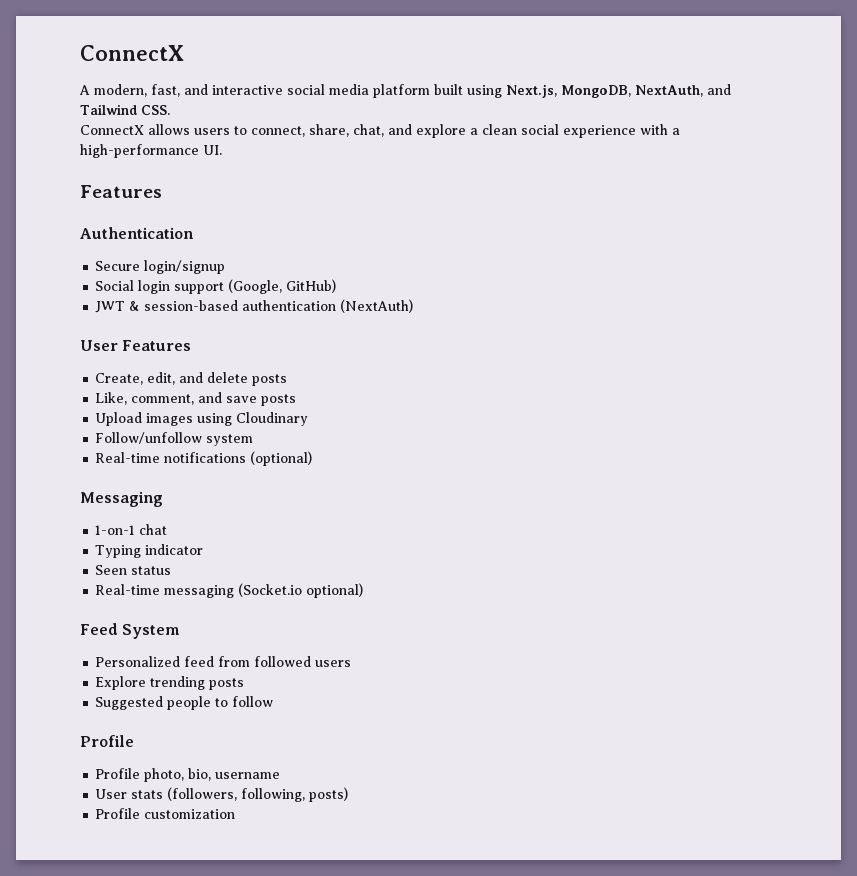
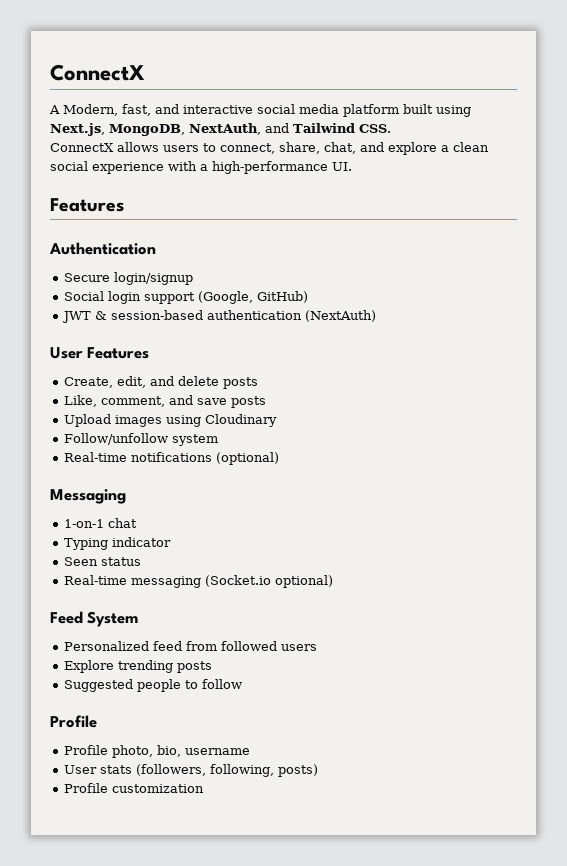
[94,84,147,97] modern, -> [63,104,118,116] Modern,

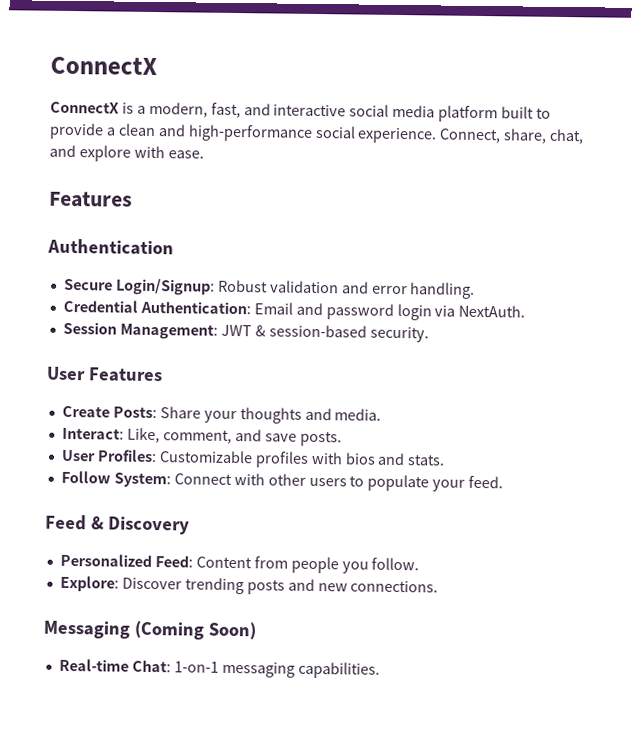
[49,104,118,116] A Modern, -> [50,101,208,118] ConnectX is a modern,
[436,105,471,117] [50,123,391,136] [50,142,489,155] [50,161,352,174] [50,198,124,212] [49,242,156,255] [64,272,194,285] [64,291,309,304] using Next.js, MongoDB, NextAuth, and Tailwind CSS. // ConnectX allows users to connect, share, chat, and explore a clean social experience with a high-performance UI. // Features // Authentication // Secure login/signup // Social login support (Google, GitHub) // -> [536,107,552,119] [49,122,585,145] [49,144,204,162] [49,190,133,208] [47,238,174,256] [63,278,476,299] [62,299,526,321] [62,321,218,340] to provide a clean and high-performance social experience. Connect, share, chat, and explore with ease. // Features // Authentication // Secure Login/Signup: Robust validation and error handling. // Credential Authentication: Email and password login via NextAuth. // Session Management:
[207,310,377,322] authentication (NextAuth) -> [369,326,429,343] security.
[64,376,259,389] [64,395,267,408] [64,414,278,427] [64,433,219,446] [64,452,280,465] [50,489,126,504] [64,518,138,528] [64,537,172,550] [64,557,142,566] [64,575,334,588] [50,611,139,627] [64,641,318,651] [64,660,213,673] [64,679,243,692] [50,715,97,728] [64,745,251,758] [64,764,319,777] [64,783,205,793] Create, edit, and delete posts // Like, comment, and save posts // Upload images using Cloudinary // Follow/unfollow system // Real-time notifications (optional) // Messaging // 1-on-1 chat // Typing indicator // Seen status // Real-time messaging (Socket.io optional) // Feed System // Personalized feed from followed users // Explore trending posts // Suggested people to follow // Profile // Profile photo, bio, username // User stats (followers, following, posts) // Profile customization -> [61,405,382,424] [61,427,342,447] [60,449,446,468] [60,470,504,492] [45,514,190,535] [59,553,420,574] [59,575,439,595] [43,620,257,640] [58,658,380,679] Create Posts: Share your thoughts and media. // Interact: Like, comment, and save posts. // User Profiles: Customizable profiles with bios and stats. // Follow System: Connect with other users to populate your feed. // Feed & Discovery // Personalized Feed: Content from people you follow. // Explore: Discover trending posts and new connections. // Messaging (Coming Soon) // Real-time Chat: 1-on-1 messaging capabilities.

